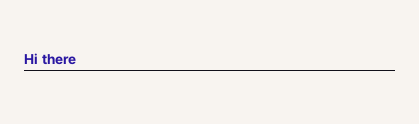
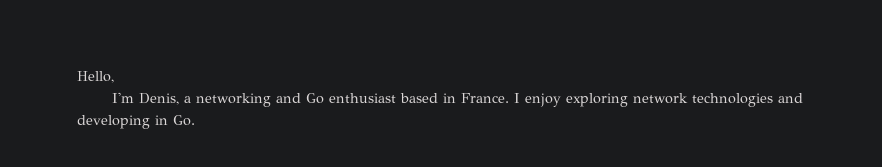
[24,53,76,65] Hi there -> [77,71,114,83] [112,92,804,107] [77,115,195,129] Hello, // I'm Denis, a networking and Go enthusiast based in France. I enjoy exploring network technologies and developing in Go.

